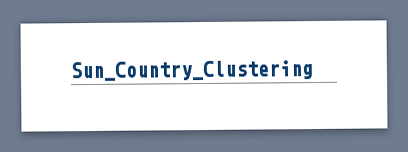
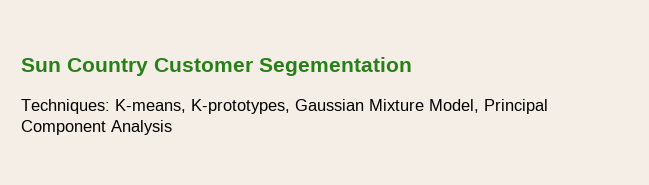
[70,60,314,82] Sun_Country_Clustering -> [21,57,412,76] [21,99,548,114] [21,120,172,135] Sun Country Customer Segementation // Techniques: K-means, K-prototypes, Gaussian Mixture Model, Principal Component Analysis

